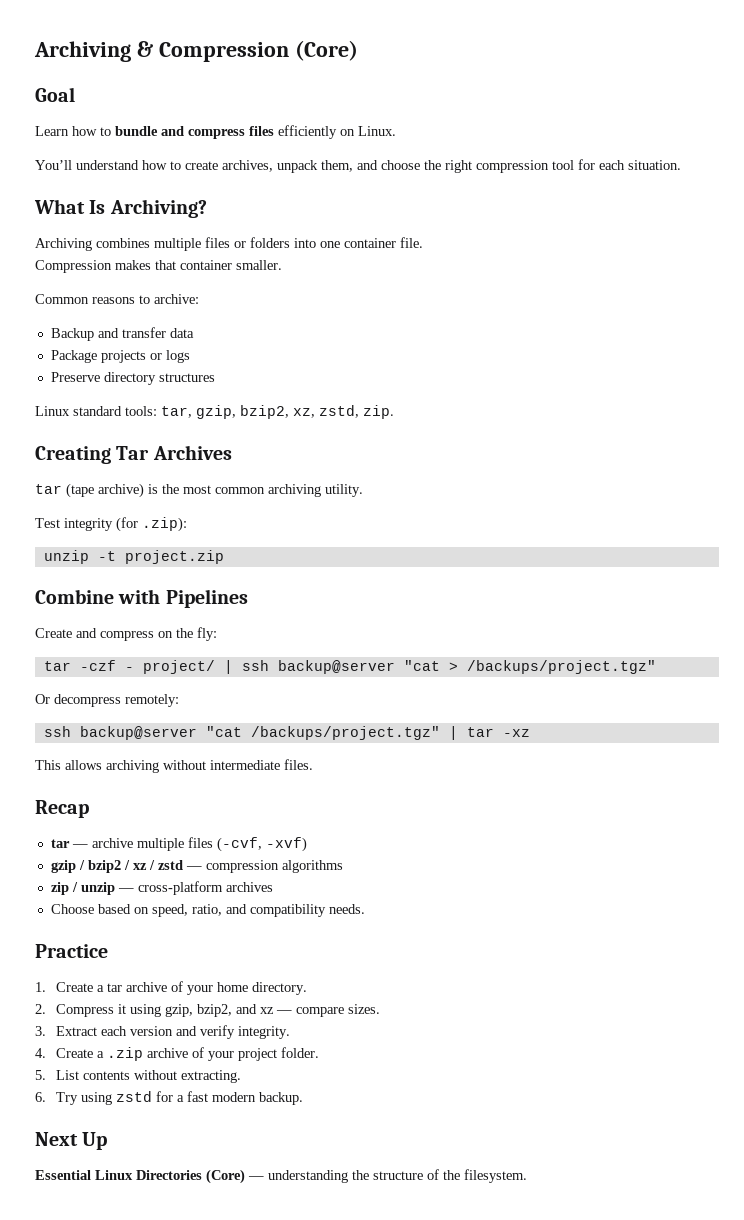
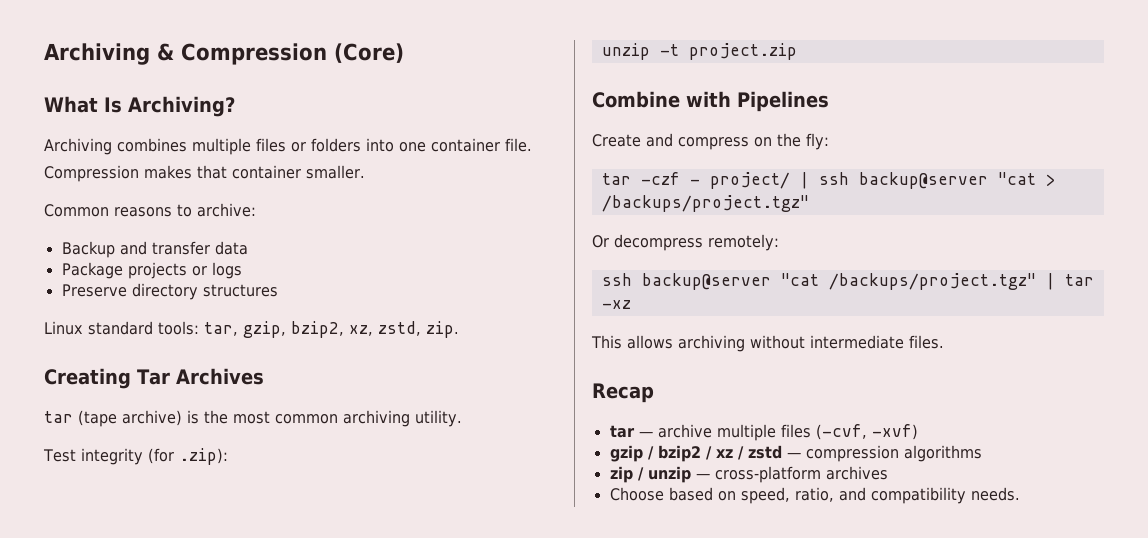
[35,87,75,102] [35,125,396,139] [35,159,681,173] // Goal // Learn how to bundle and compress files efficiently on Linux. // You’ll understand how to create archives, unpack them, and choose the right compression tool for each situation. -> (404, 53) none
[35,944,108,958] [35,981,307,995] [35,1004,380,1017] [35,1025,290,1039] [35,1047,319,1061] [35,1070,241,1083] [35,1091,303,1105] [35,1132,108,1150] [35,1169,527,1184] // Practice // 1. Create a tar archive of your home directory. // 2. Compress it using gzip, bzip2, and xz — compare sizes. // 3. Extract each version and verify integrity. // 4. Create a .zip archive of your project folder. // 5. List contents without extracting. // 6. Try using zstd for a fast modern backup. // Next Up // Essential Linux Directories (Core) — understanding the structure of the filesystem. -> (1020, 494) none

